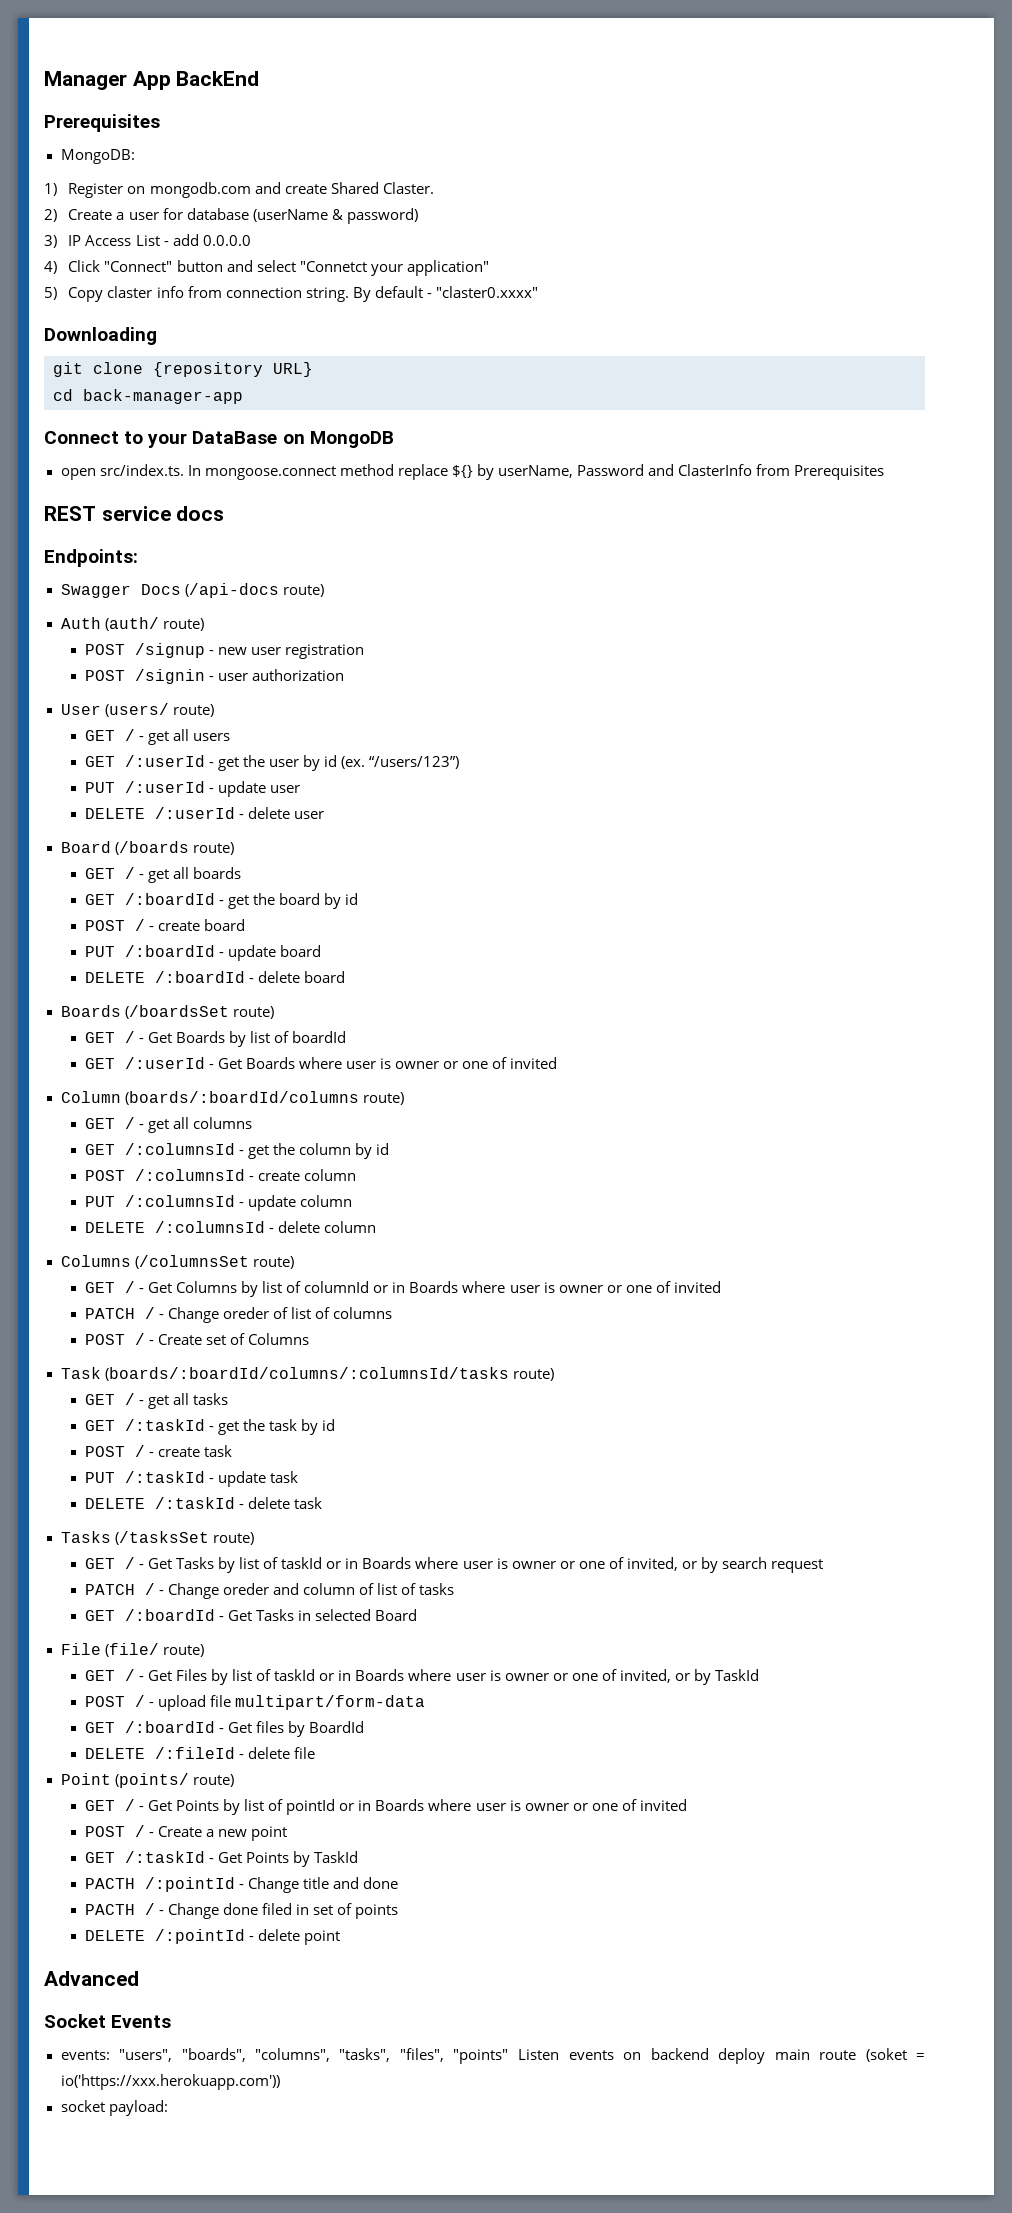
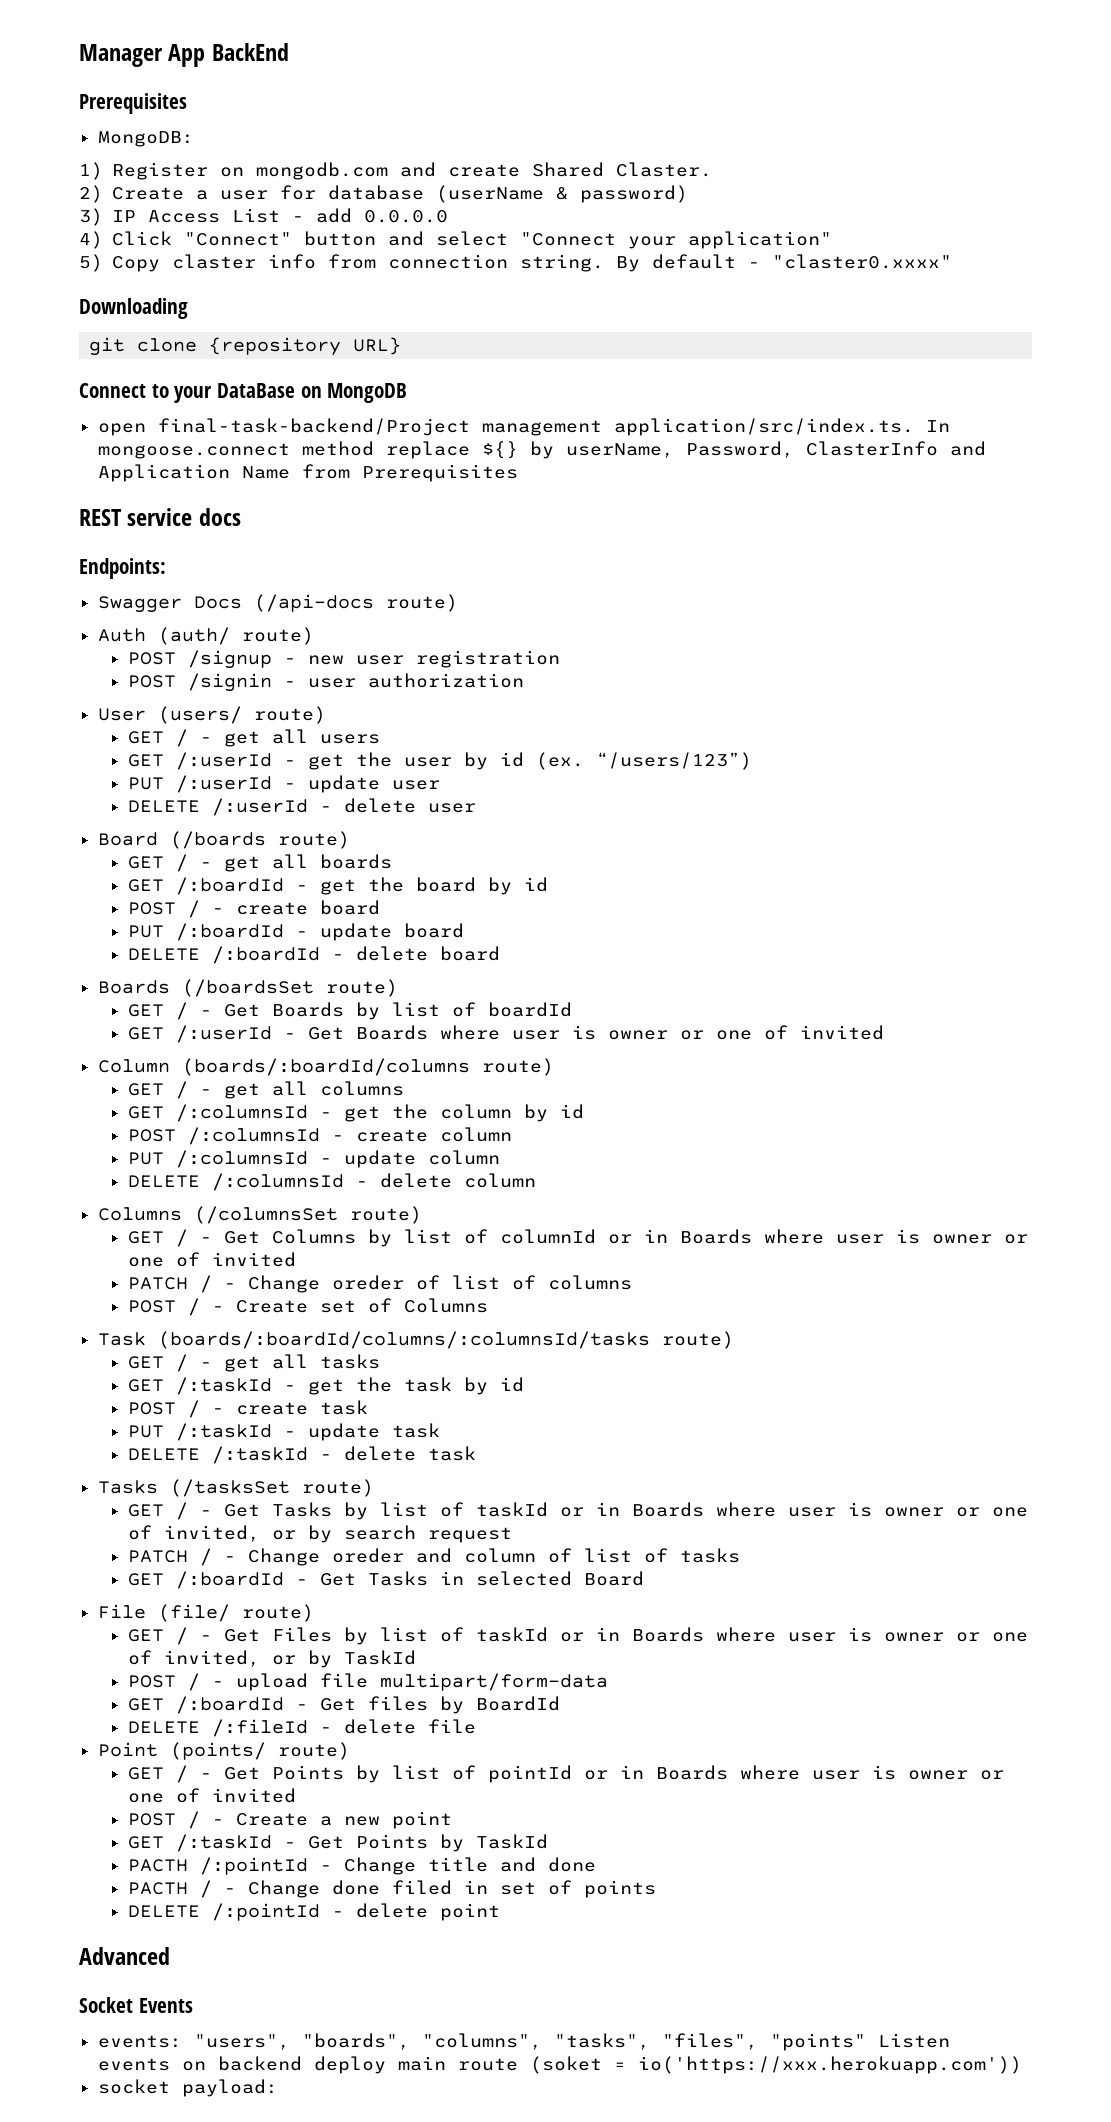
[299,261,367,272] "Connetct -> [519,232,616,246] "Connect
[53,389,243,404] // cd back-manager-app -> (402, 346) none
[99,464,184,476] src/index.ts. -> [157,418,914,436] final-task-backend/Project management application/src/index.ts.
[576,464,753,476] Password and ClasterInfo -> [685,441,986,458] [97,464,290,482] Password, ClasterInfo and Application Name

